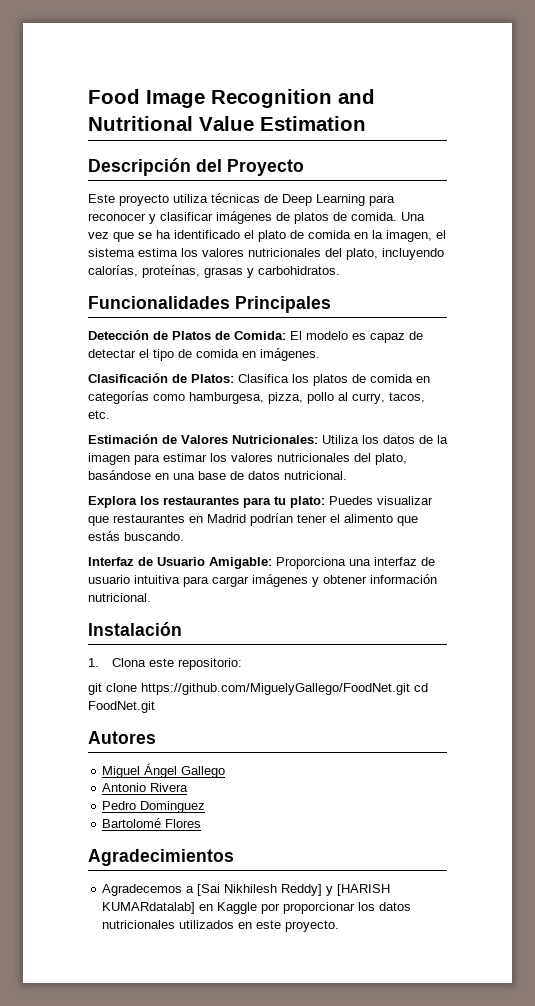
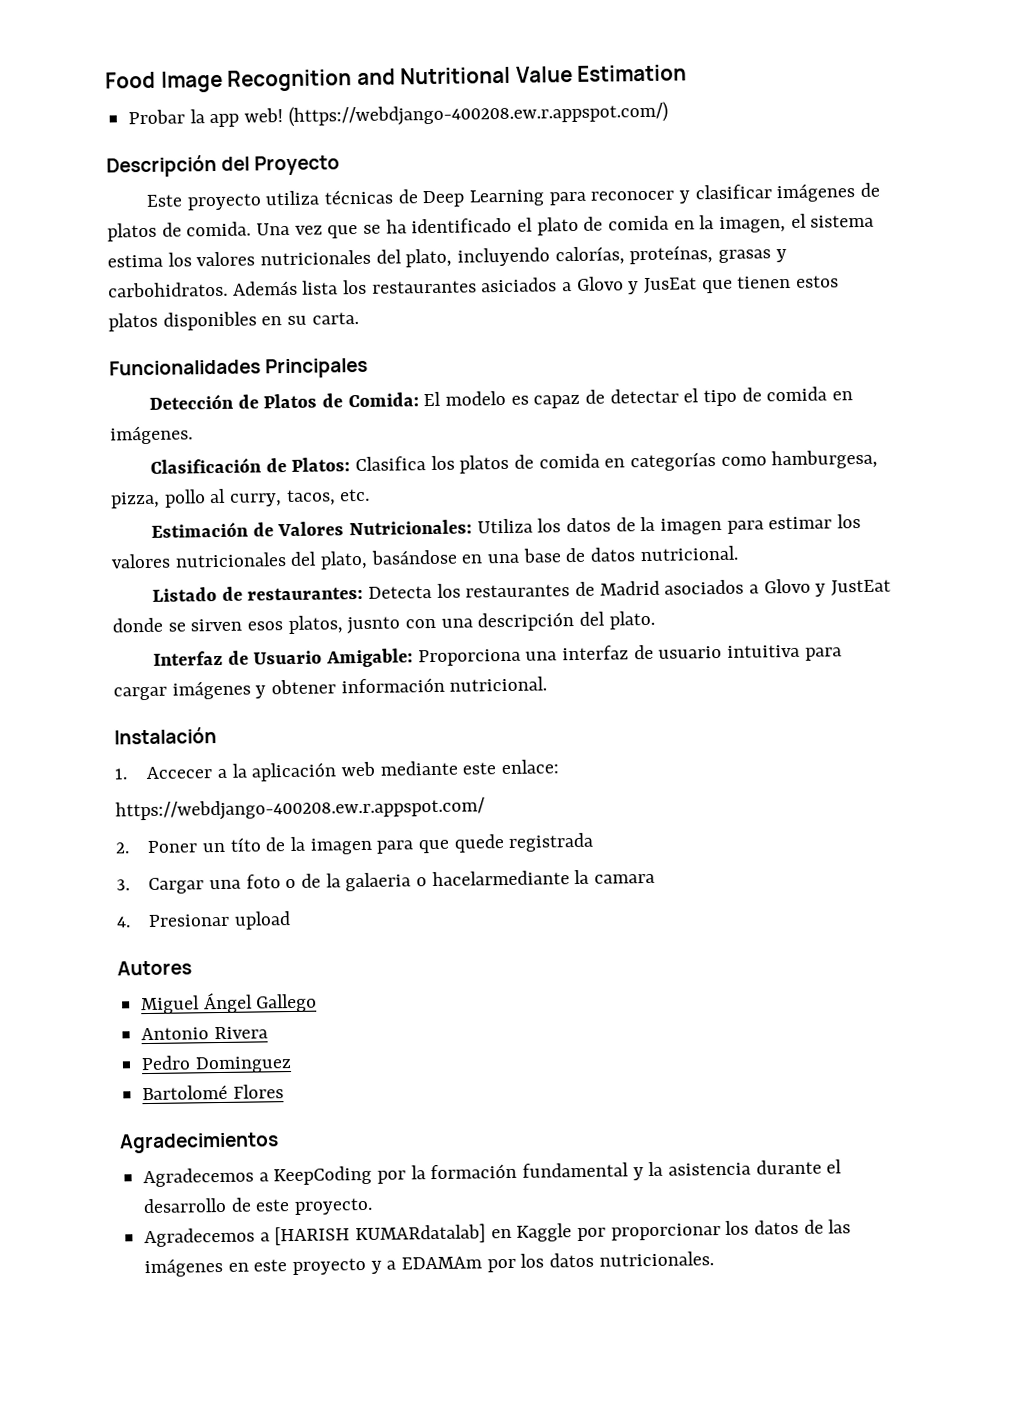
(366, 123) none -> [128,101,668,128] // Probar la app web! (https://webdjango-400208.ew.r.appspot.com/)
(340, 270) none -> [232,275,840,296] [108,311,359,332] Además lista los restaurantes asiciados a Glovo y JusEat que tienen estos platos disponibles en su carta.
[88,496,433,508] [88,513,418,526] [88,531,184,541] Explora los restaurantes para tu plato: Puedes visualizar que restaurantes en Madrid podrían tener el alimento que estás buscando. -> [151,578,891,602] [112,610,655,635] Listado de restaurantes: Detecta los restaurantes de Madrid asociados a Glovo y JustEat donde se sirven esos platos, jusnto con una descripción del plato.
[112,658,243,670] [88,683,428,695] [88,701,155,713] Clona este repositorio: // git clone https://github.com/MiguelyGallego/FoodNet.git cd FoodNet.git -> [146,759,559,782] [115,797,485,822] [115,832,595,855] [116,869,655,894] [116,911,291,930] Accecer a la aplicación web mediante este enlace: // https://webdjango-400208.ew.r.appspot.com/ // 2. Poner un títo de la imagen para que quede registrada // 3. Cargar una foto o de la galaeria o hacelarmediante la camara // 4. Presionar upload
[197,884,334,896] [Sai Nikhilesh Reddy] y -> [273,1159,843,1186] [143,1197,374,1215] [144,1227,270,1248] KeepCoding por la formación fundamental y la asistencia durante el desarrollo de este proyecto. // Agradecemos a
[102,920,340,932] nutricionales utilizados en este proyecto. -> [803,1219,852,1234] [144,1251,714,1278] de las imágenes en este proyecto y a EDAMAm por los datos nutricionales.

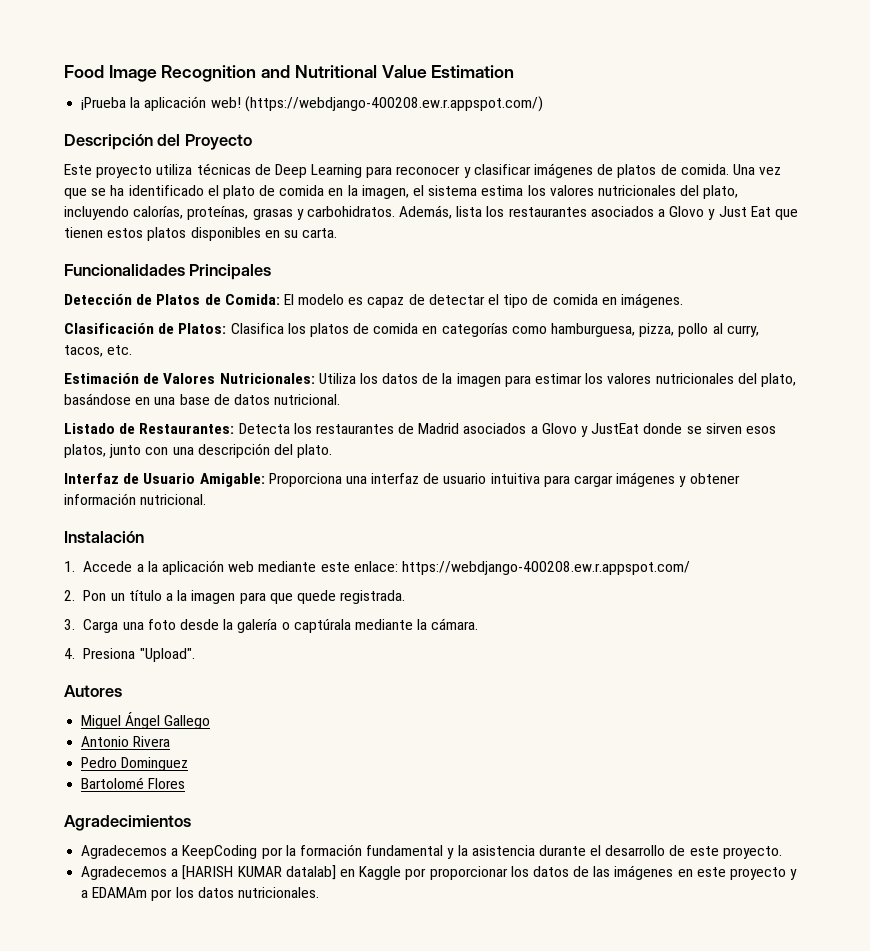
[128,109,240,128] Probar la app -> [81,96,207,111] ¡Prueba la aplicación
[232,280,298,296] Además -> [399,205,453,219] Además,
[481,276,698,295] asiciados a Glovo y JusEat -> [590,206,771,220] asociados a Glovo y Just Eat
[771,449,879,470] hamburgesa, -> [551,323,636,337] hamburguesa,
[247,586,364,601] restaurantes: -> [139,423,235,434] Restaurantes:
[346,616,401,635] jusnto -> [109,444,142,458] junto
[146,766,213,779] Accecer -> [83,561,133,572] Accede
(559, 767) // -> (398, 566) none
[147,837,286,853] Poner un títo de -> [83,590,173,601] Pon un título a
[508,832,595,852] registrada -> [340,590,406,604] registrada.
[148,877,205,894] Cargar -> [83,619,119,633] Carga
[285,869,655,892] o de la galaeria o hacelarmediante la camara -> [179,618,479,633] desde la galería o captúrala mediante la cámara.
[148,911,291,930] Presionar upload -> [83,648,195,662] Presiona "Upload".
[355,1223,487,1245] KUMARdatalab] -> [237,865,336,880] KUMAR datalab]

